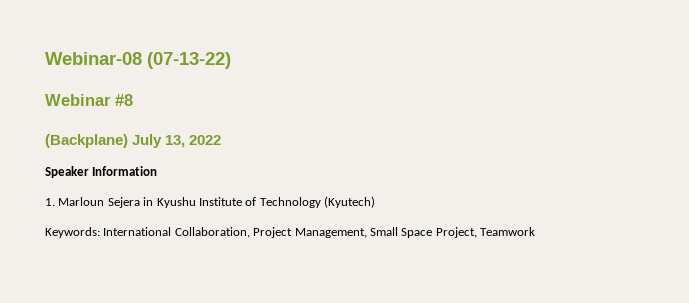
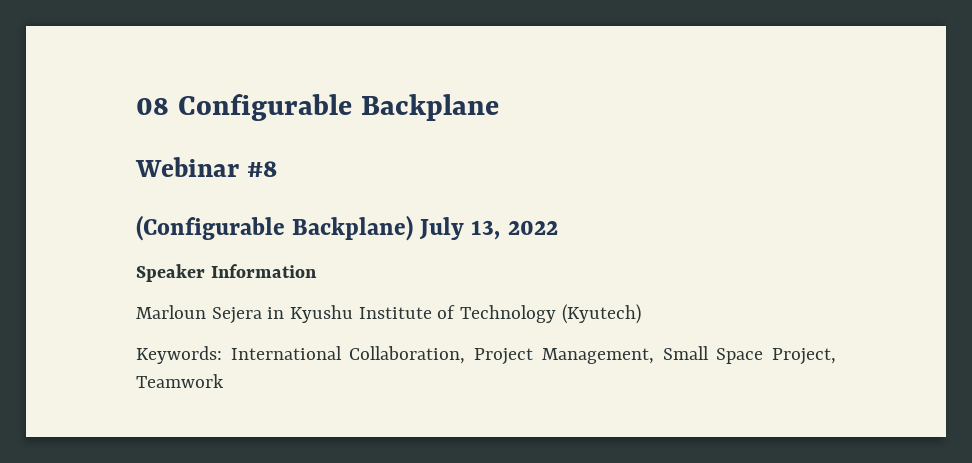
[45,52,231,69] Webinar-08 (07-13-22) -> [136,94,499,121] 08 Configurable Backplane
[45,134,128,148] (Backplane) -> [136,215,414,241] (Configurable Backplane)
[45,198,55,206] 1. -> (317, 271) none

